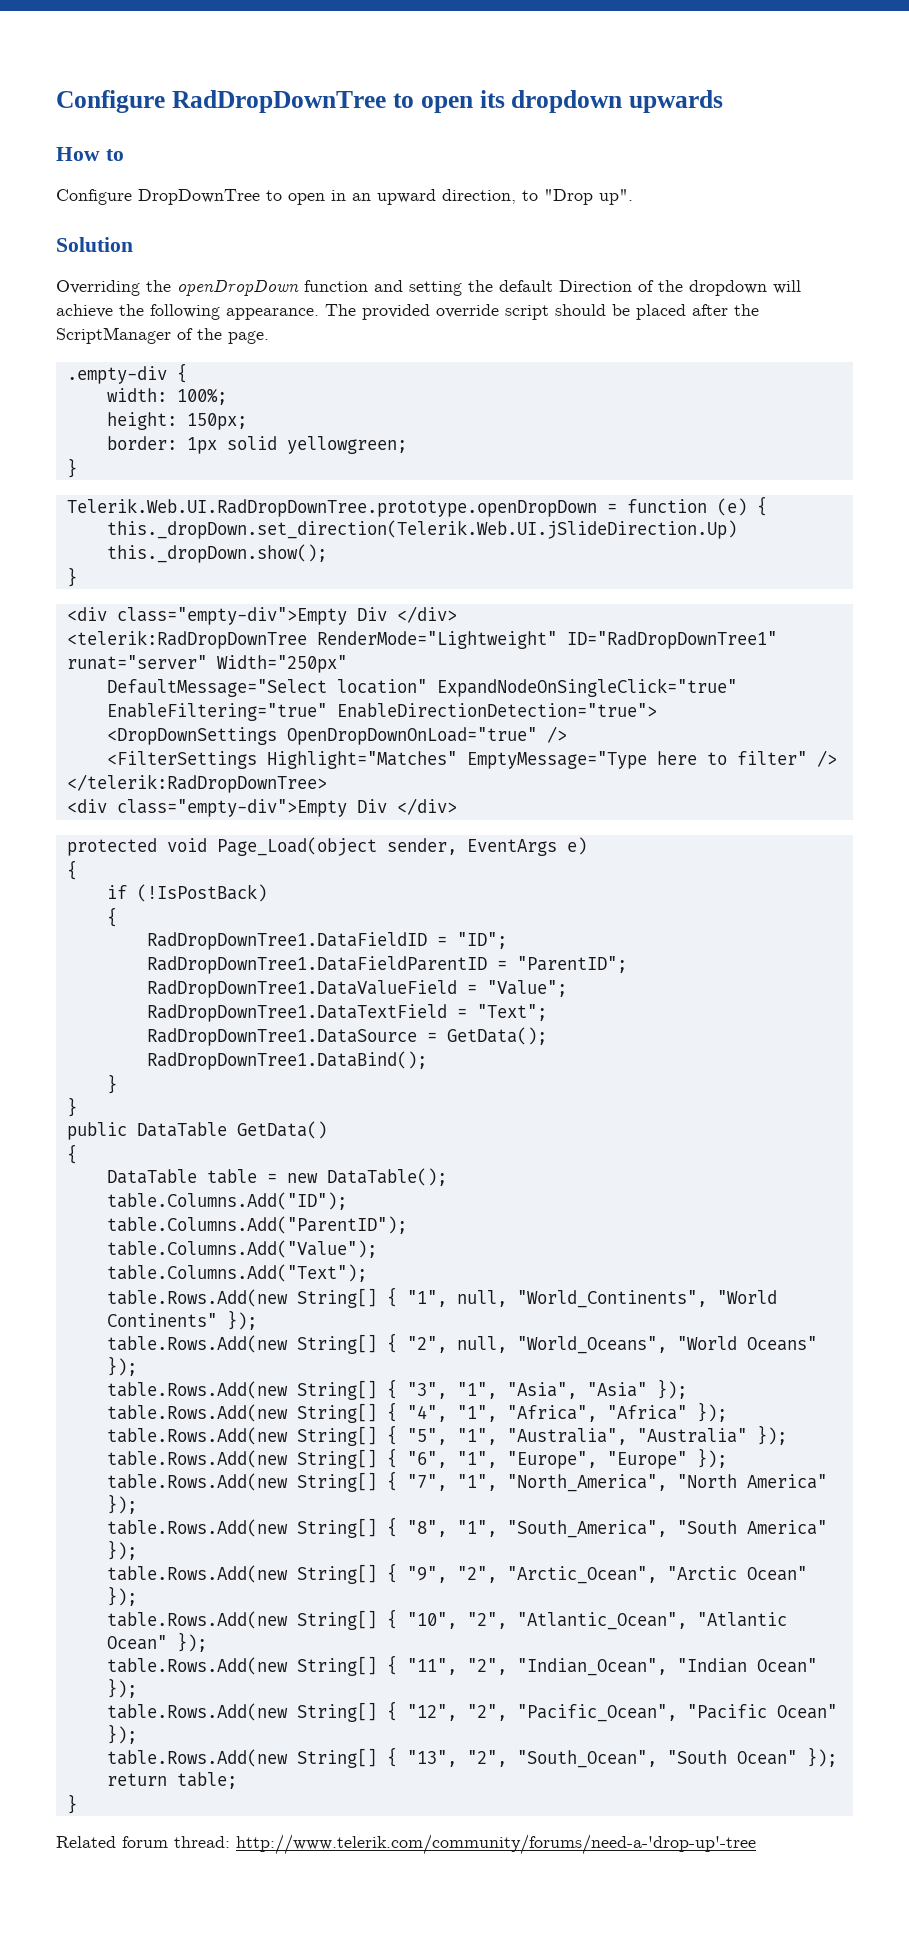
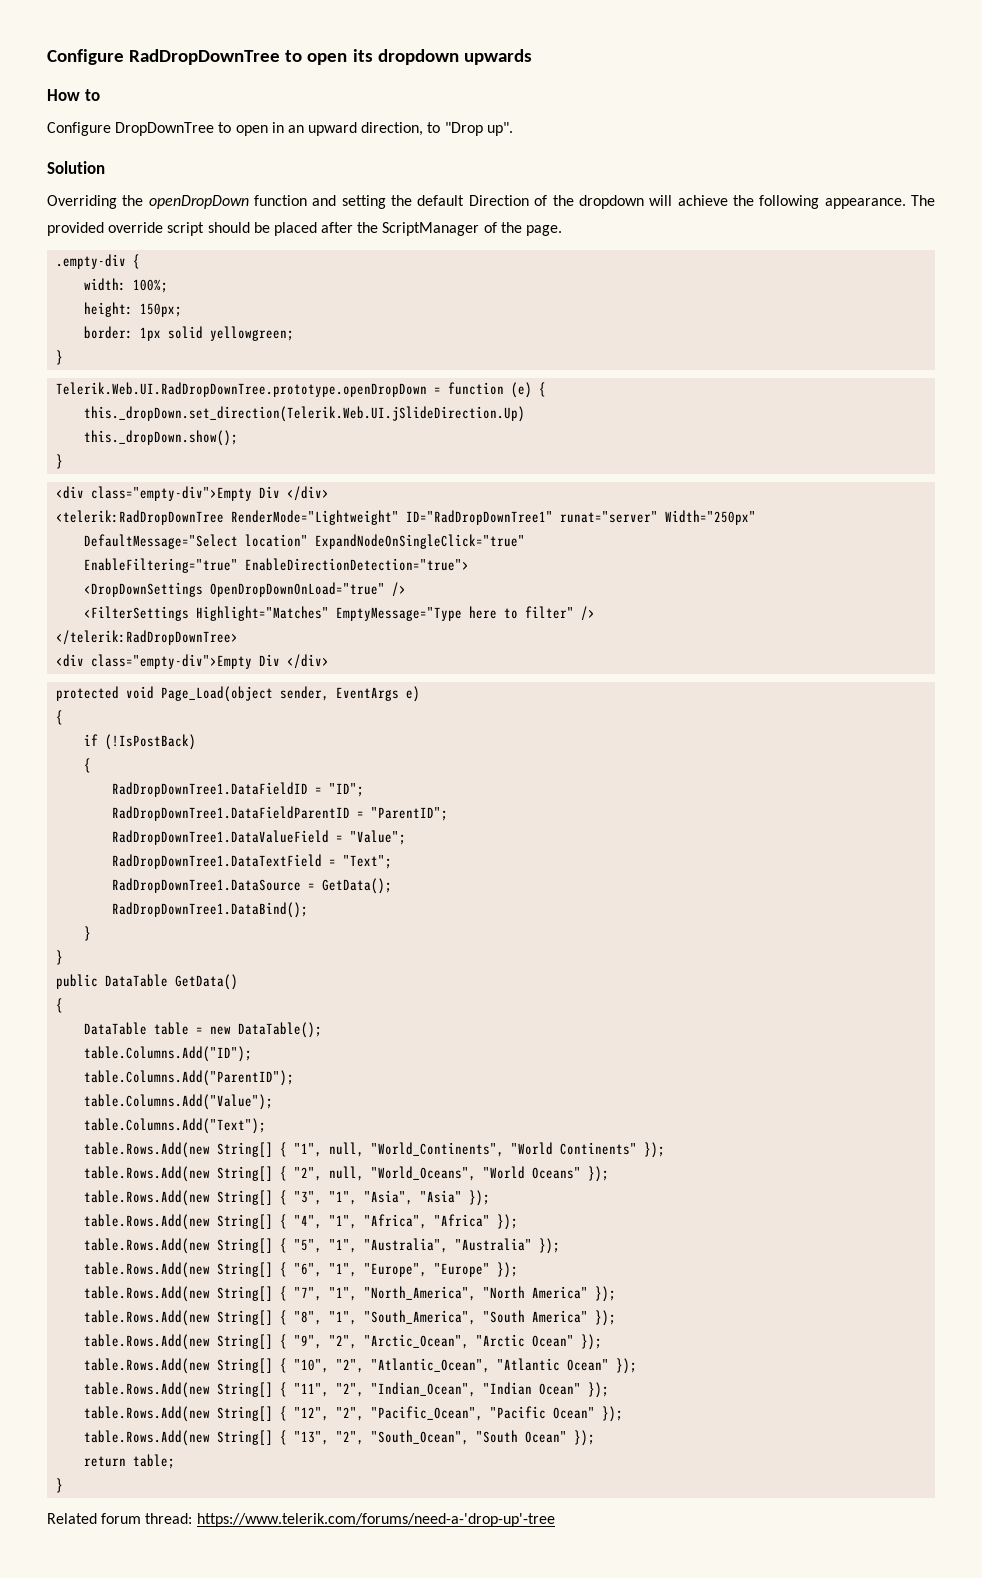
[236,1834,756,1855] http://www.telerik.com/community/forums/need-a-'drop-up'-tree -> [196,1513,555,1527] https://www.telerik.com/forums/need-a-'drop-up'-tree

